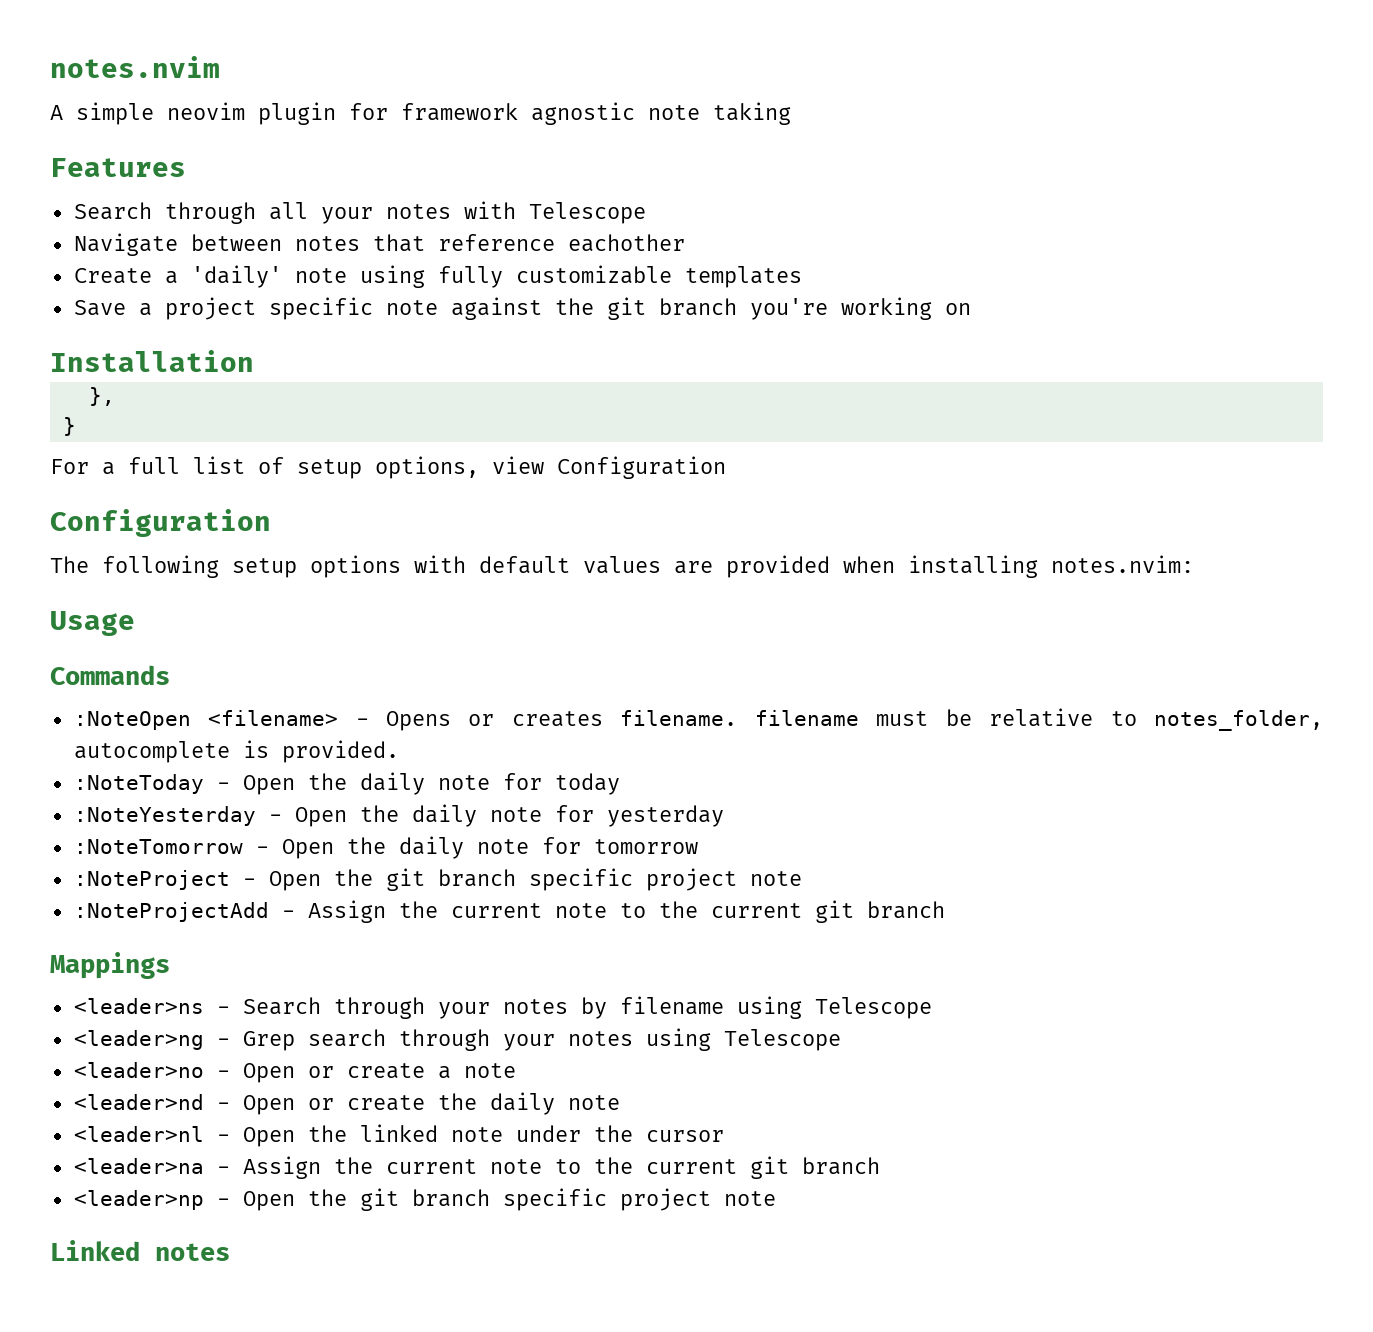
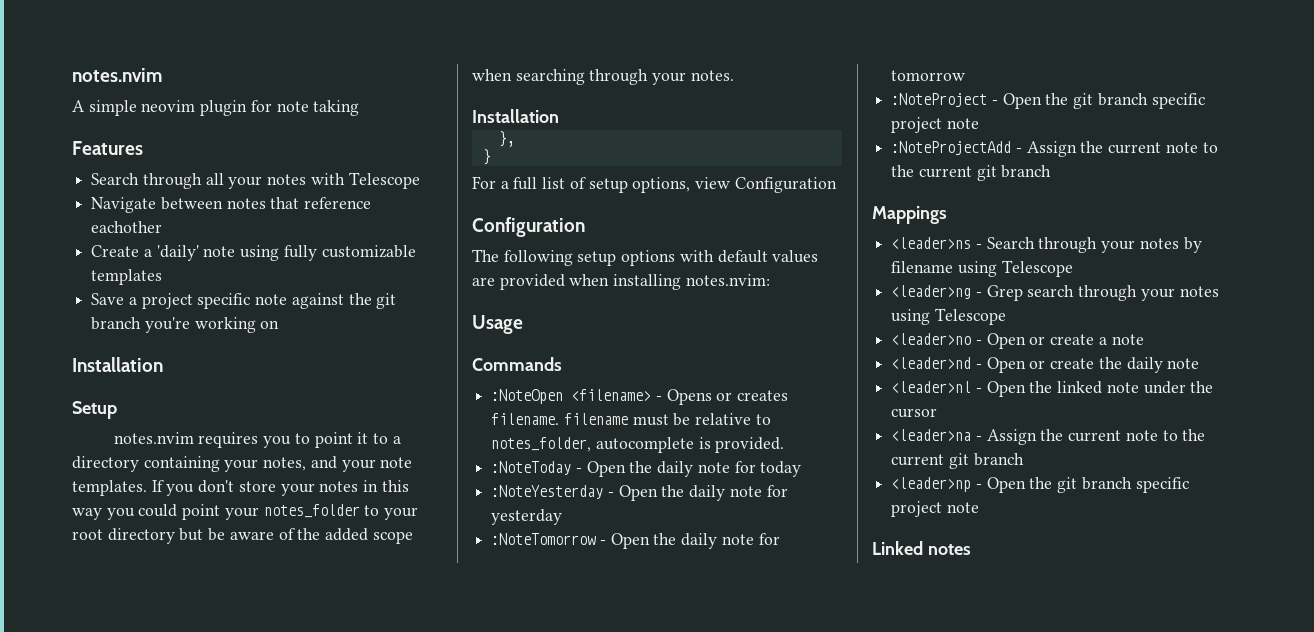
[401,102,635,125] framework agnostic -> (272, 106) none
(254, 361) none -> [72,401,117,419] [113,432,401,448] [72,456,413,472] [72,480,409,496] [72,504,419,520] [72,528,413,544] [472,69,734,85] [472,109,559,123] // Setup // notes.nvim requires you to point it to a directory containing your notes, and your note templates. If you don't store your notes in this way you could point your notes_folder to your root directory but be aware of the added scope when searching through your notes. // Installation

